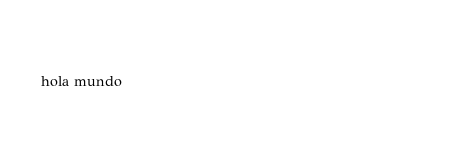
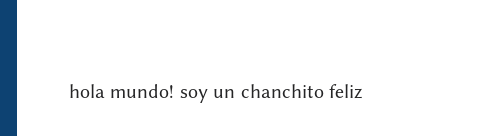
[74,76,122,87] mundo -> [110,84,362,103] mundo! soy un chanchito feliz

